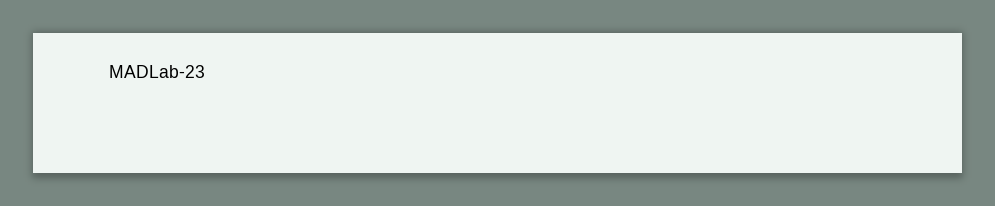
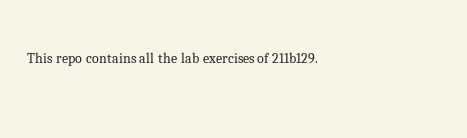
[109,65,205,78] MADLab-23 -> [27,52,319,66] This repo contains all the lab exercises of 211b129.

